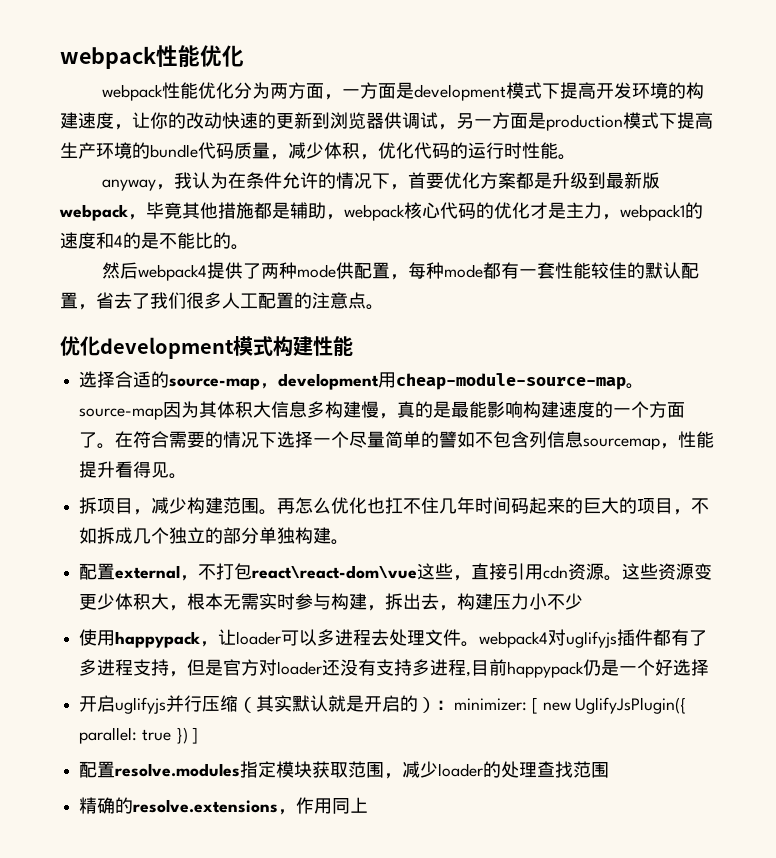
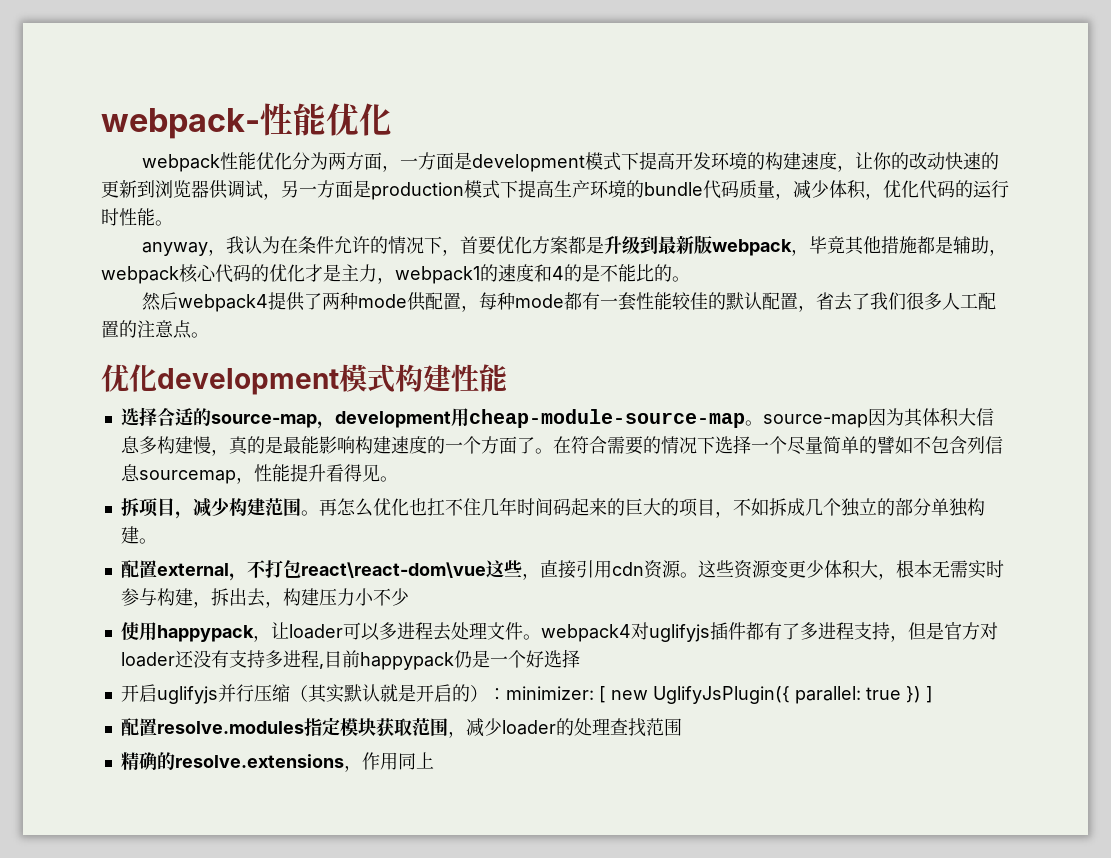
[60,46,156,69] webpack -> [101,108,260,139] webpack-

